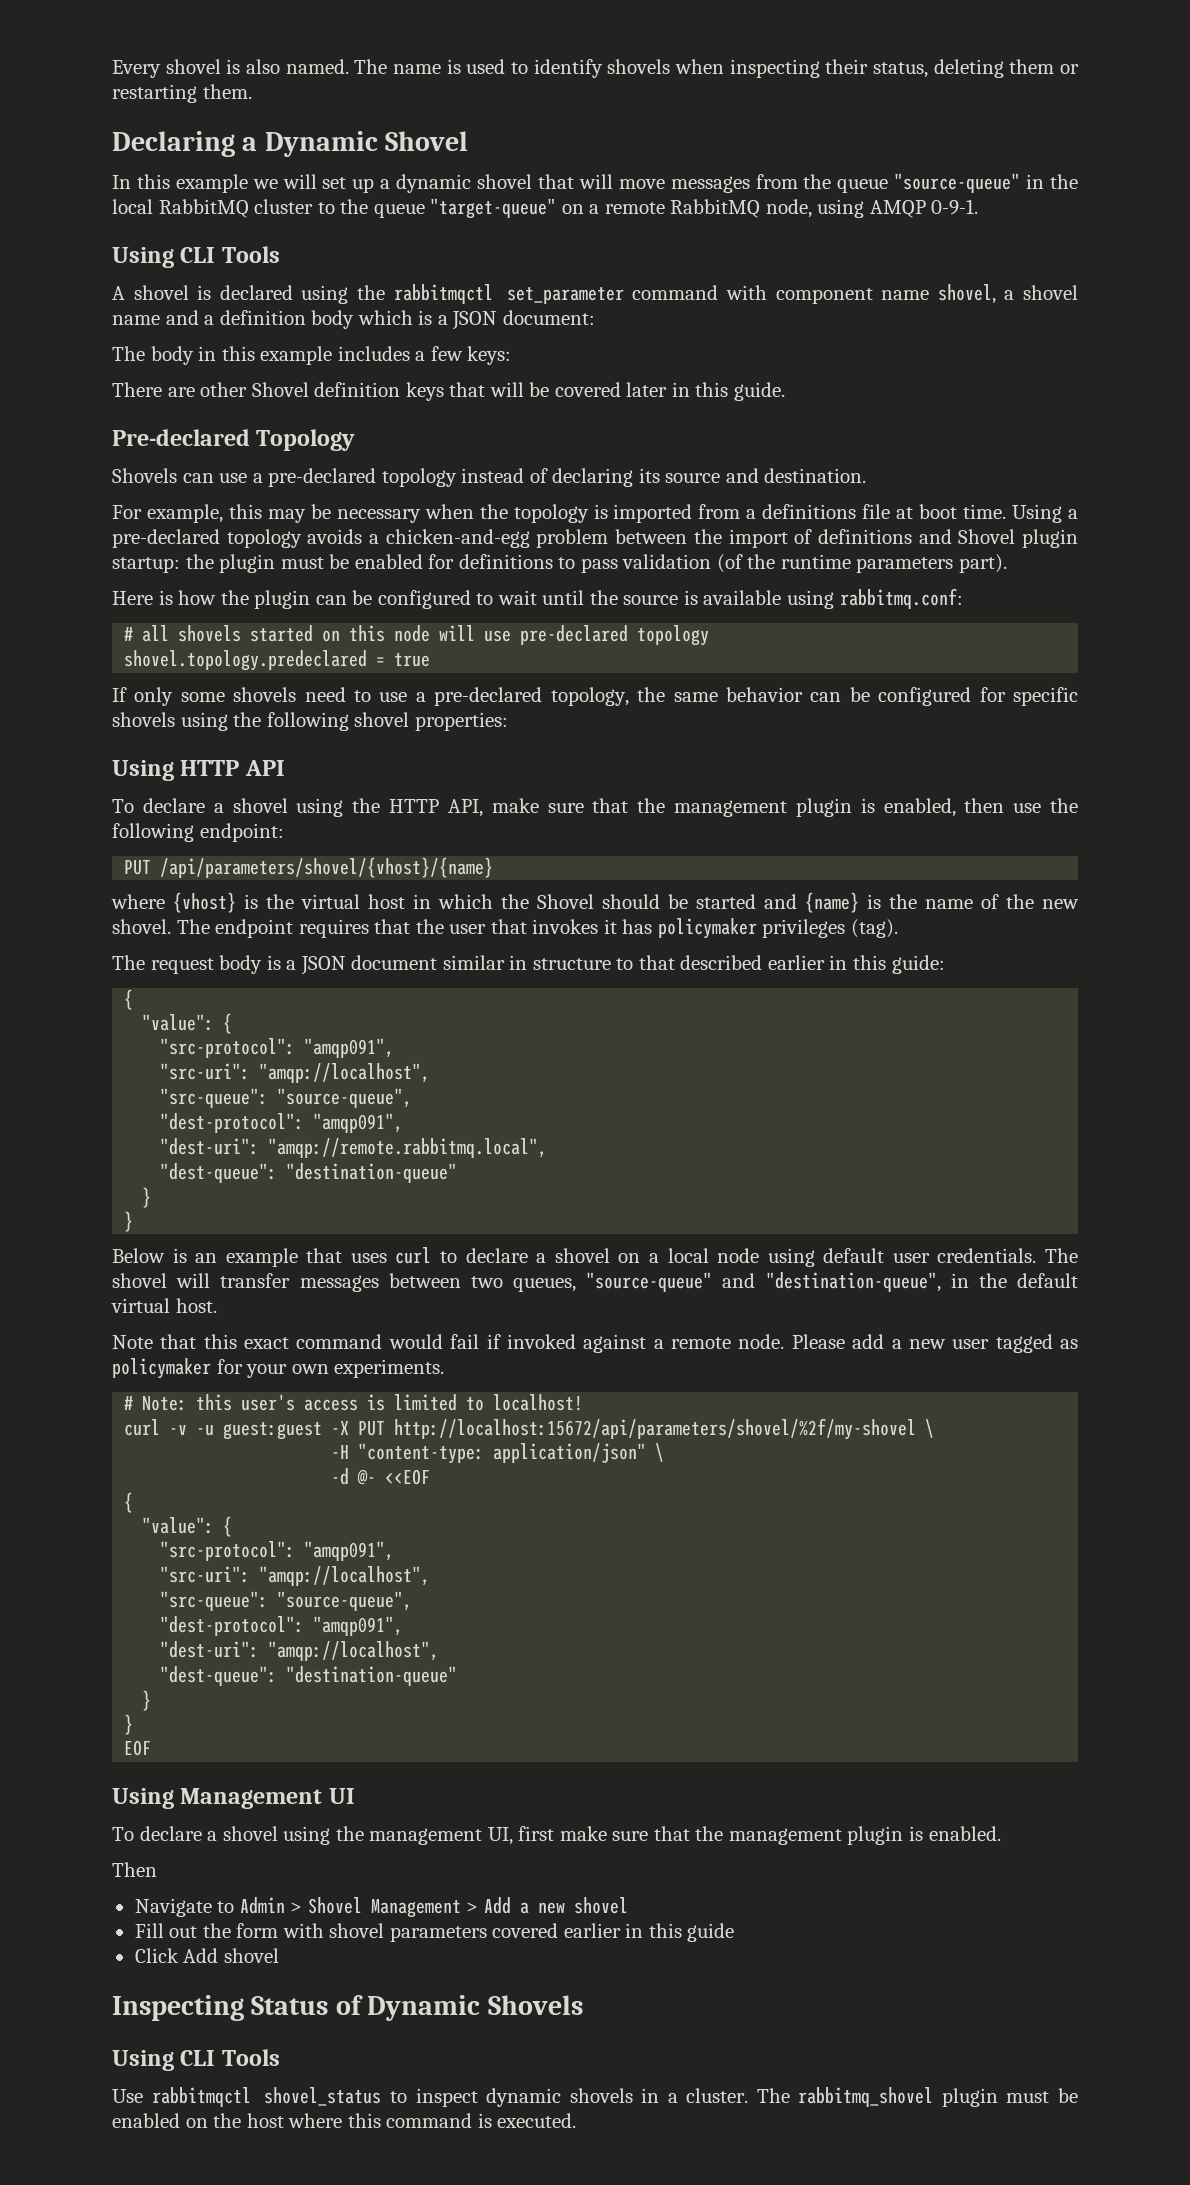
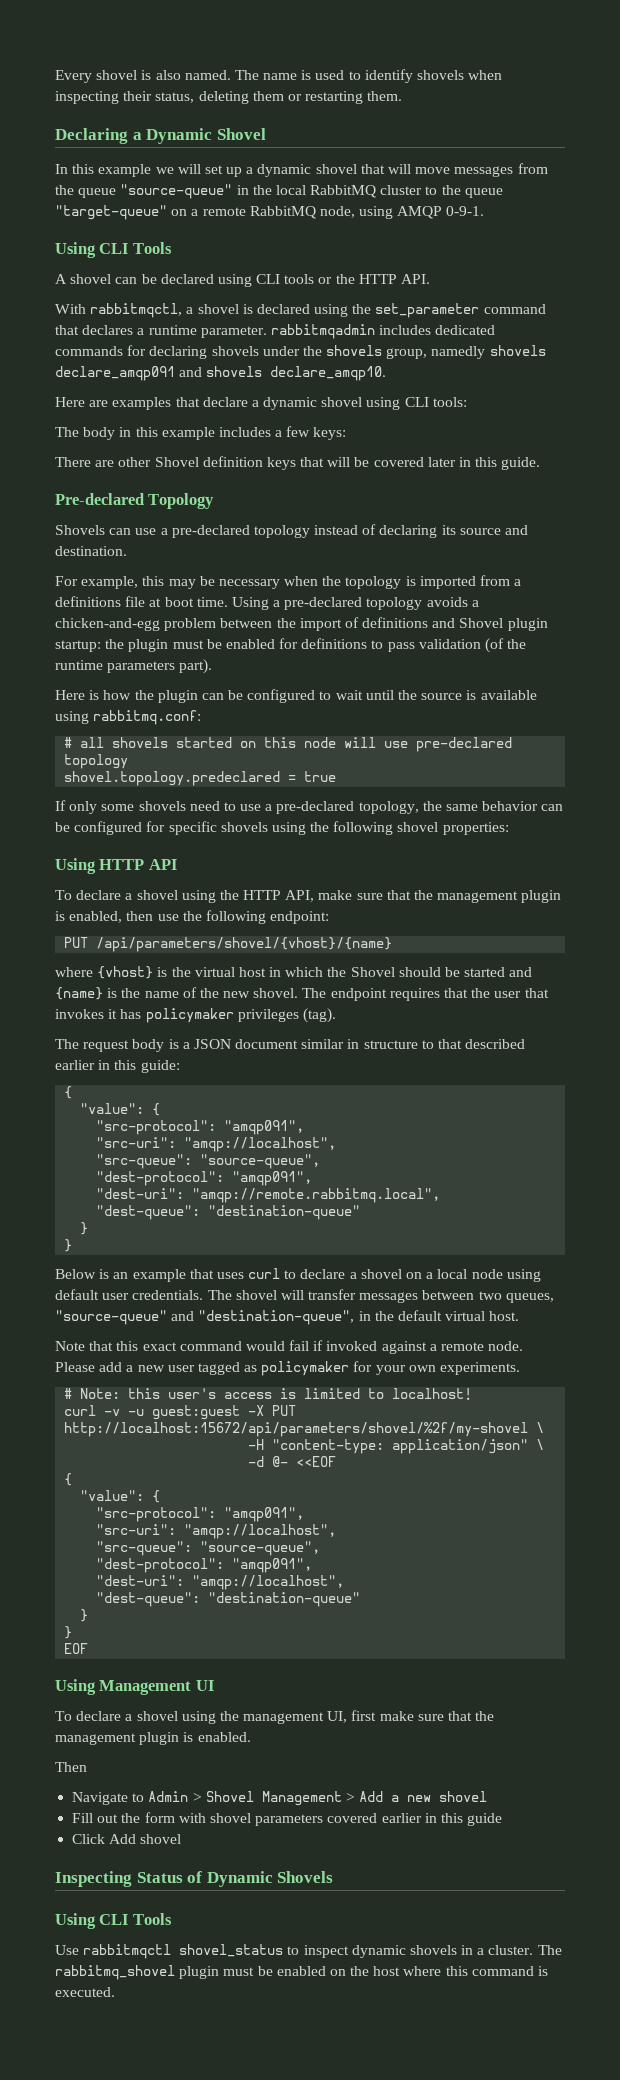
(189, 292) none -> [115,274,431,287] [55,303,239,318] can be declared using CLI tools or the HTTP API. // With rabbitmqctl, a shovel
[393,284,493,304] rabbitmqctl -> (372, 309) none
[725,284,1078,304] [112,310,595,330] with component name shovel, a shovel name and a definition body which is a JSON document: -> [55,324,496,339] [55,345,546,359] [55,366,387,381] [55,397,467,410] that declares a runtime parameter. rabbitmqadmin includes dedicated commands for declaring shovels under the shovels group, namedly shovels declare_amqp091 and shovels declare_amqp10. // Here are examples that declare a dynamic shovel using CLI tools:

